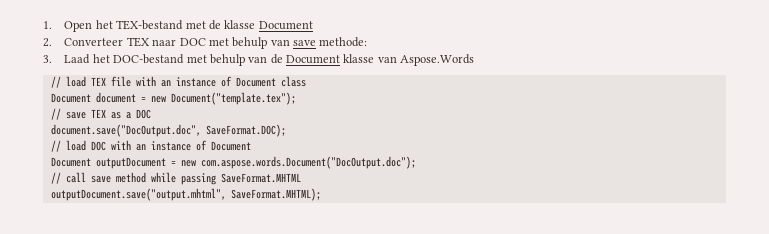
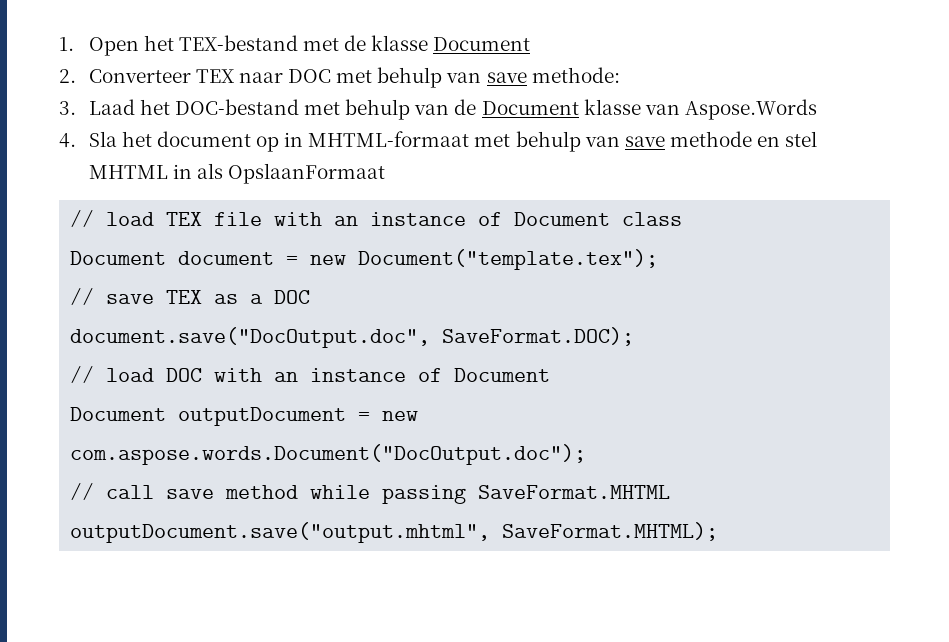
(475, 60) none -> [59,131,818,152] [88,163,386,184] // 4. Sla het document op in MHTML-formaat met behulp van save methode en stel MHTML in als OpslaanFormaat

